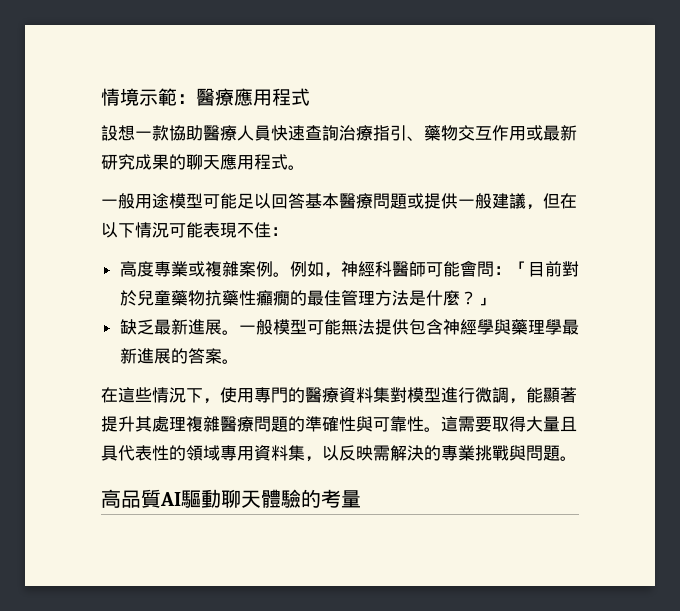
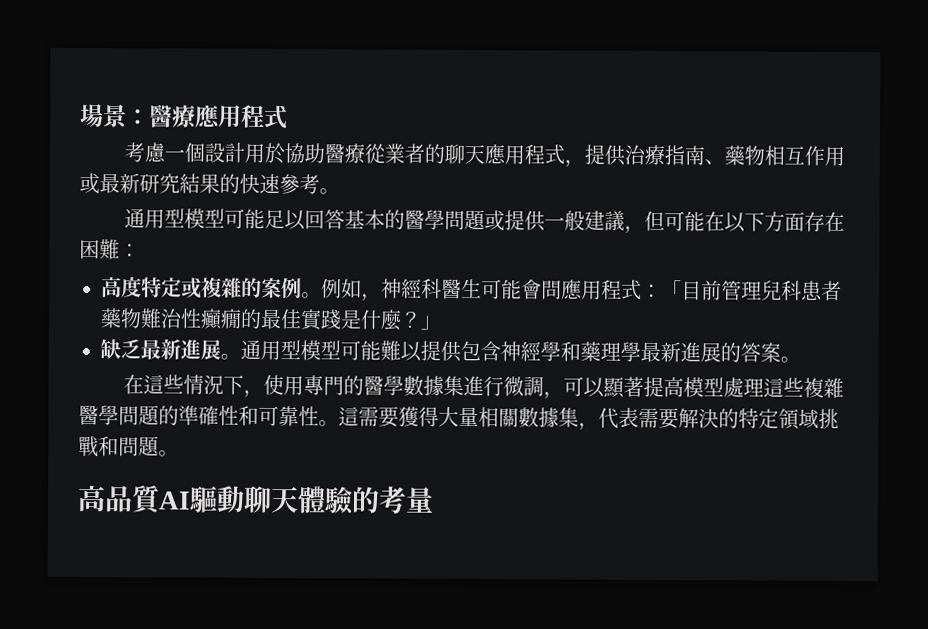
[101,88,177,106] 情境示範 -> [79,103,128,129] 場景
[101,125,577,141] [101,154,305,170] [101,193,169,209] 設想一款協助醫療人員快速查詢治療指引、藥物交互作用或最新研究成果的聊天應用程式。 // 一般用途 -> [123,142,845,168] [79,172,340,195] [123,208,185,229] 考慮一個設計用於協助醫療從業者的聊天應用程式，提供治療指南、藥物相互作用或最新研究結果的快速參考。 // 通用型
[339,193,373,209] 醫療 -> [383,209,445,230] 的醫學
[560,193,577,209] [101,222,271,238] 在以下情況可能表現不佳 -> [663,211,845,233] [79,239,120,260] 可能在以下方面存在困難
[153,261,239,277] 專業或複雜 -> [141,277,262,299] 特定或複雜的
[408,261,426,277] 師 -> [461,278,482,299] 生
[493,261,579,277] [119,290,239,306] ：「目前對於兒童藥物抗藥 -> [561,279,842,301] [100,308,183,329] 應用程式：「目前管理兒科患者藥物難治
[340,290,409,306] 管理方法 -> [300,309,342,331] 實踐
[238,319,375,335] 一般模型可能無法 -> [240,339,422,362] 通用型模型可能難以
[493,319,511,335] 與 -> [560,341,581,362] 和
[322,387,577,404] [101,416,254,432] 療資料集對模型進行微調，能顯著提升其處理複雜醫療 -> [382,375,844,400] [78,404,119,426] 學數據集進行微調，可以顯著提高模型處理這些複雜醫學
[356,416,373,432] 與 -> [238,405,259,426] 和
[492,416,577,432] [101,445,526,462] 取得大量且具代表性的領域專用資料集，以反映需解決的專業挑戰與 -> [398,406,839,431] [78,435,119,458] 獲得大量相關數據集，代表需要解決的特定領域挑戰和

